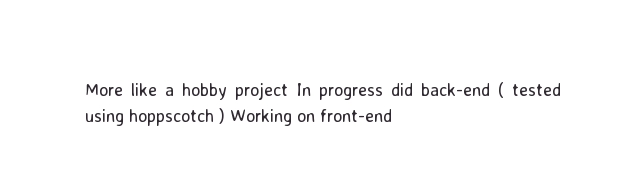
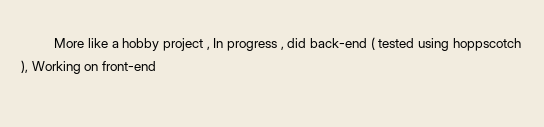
(289, 91) none -> [206,46,210,50] ,
(383, 93) none -> [280,46,284,50] ,
[219,108,225,124] ) -> [21,60,28,73] ),

